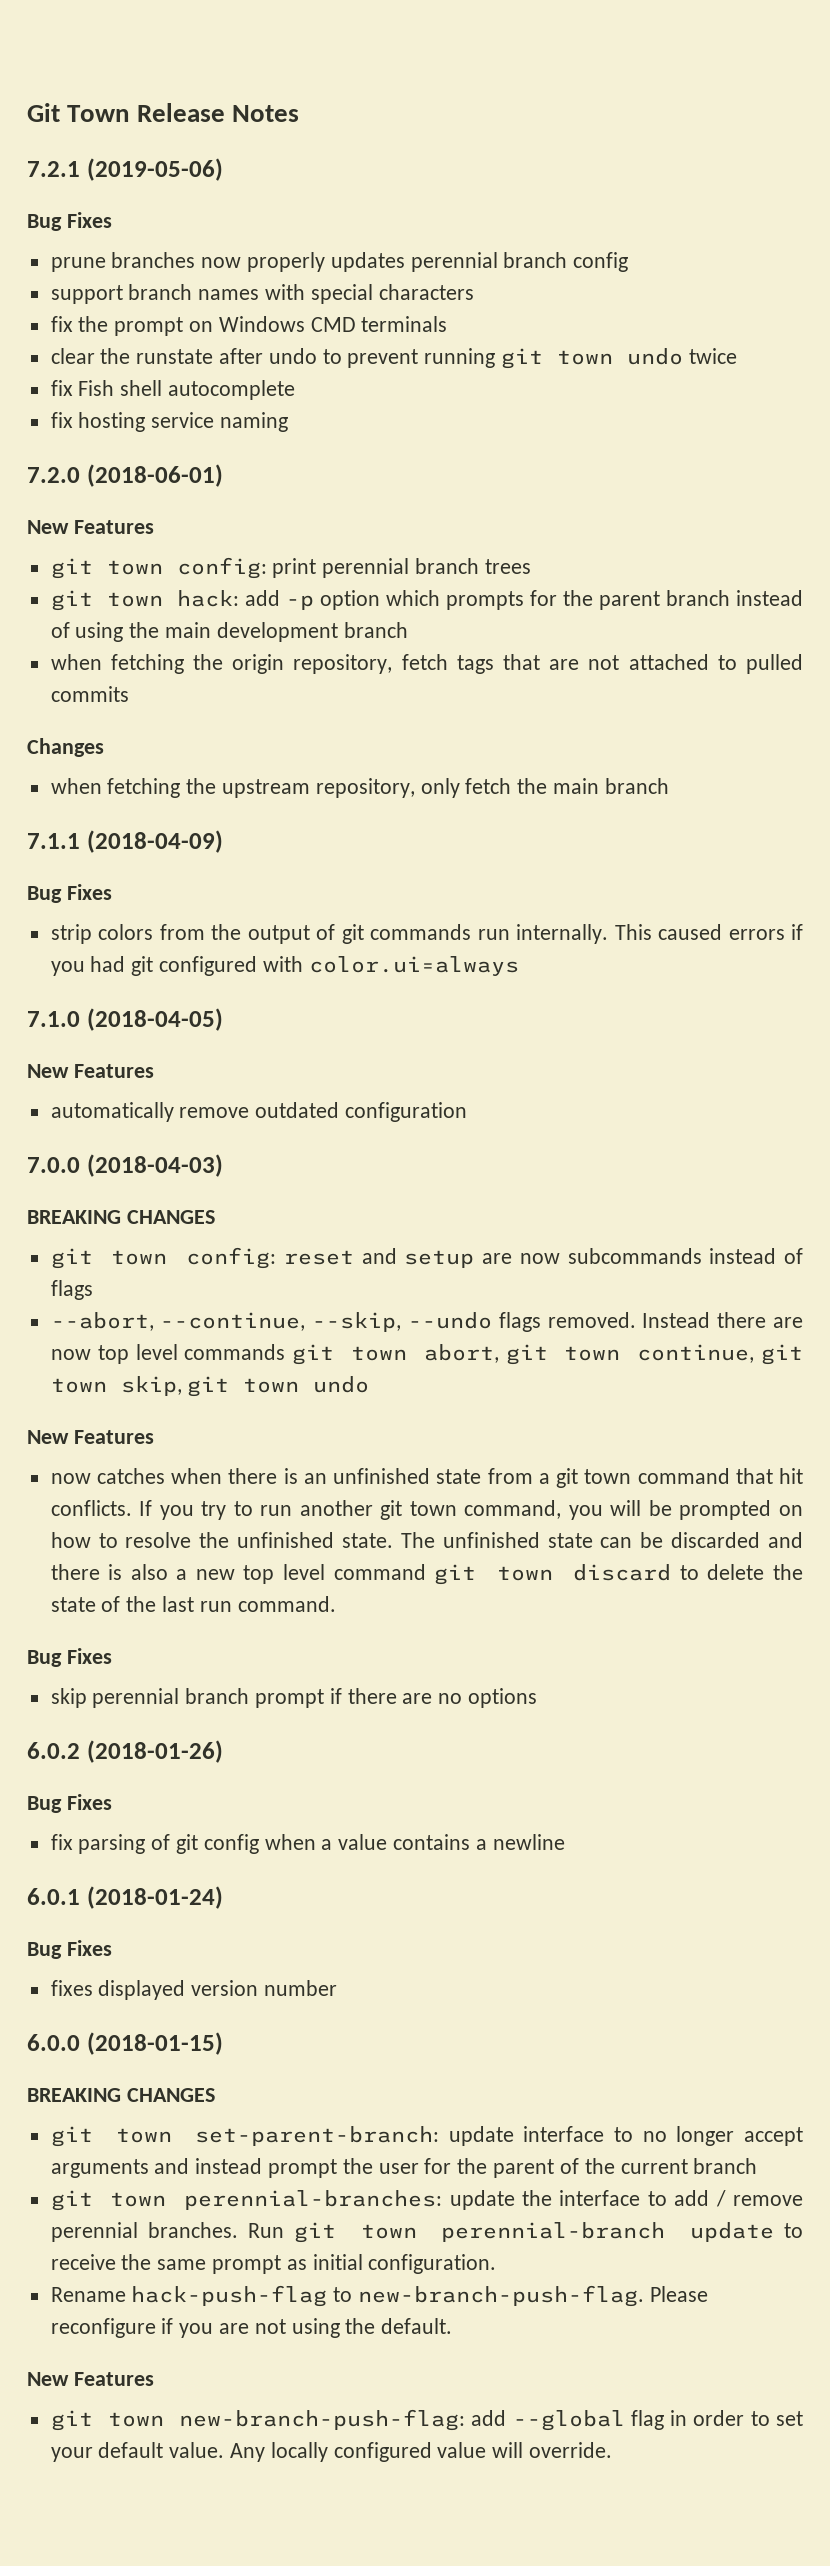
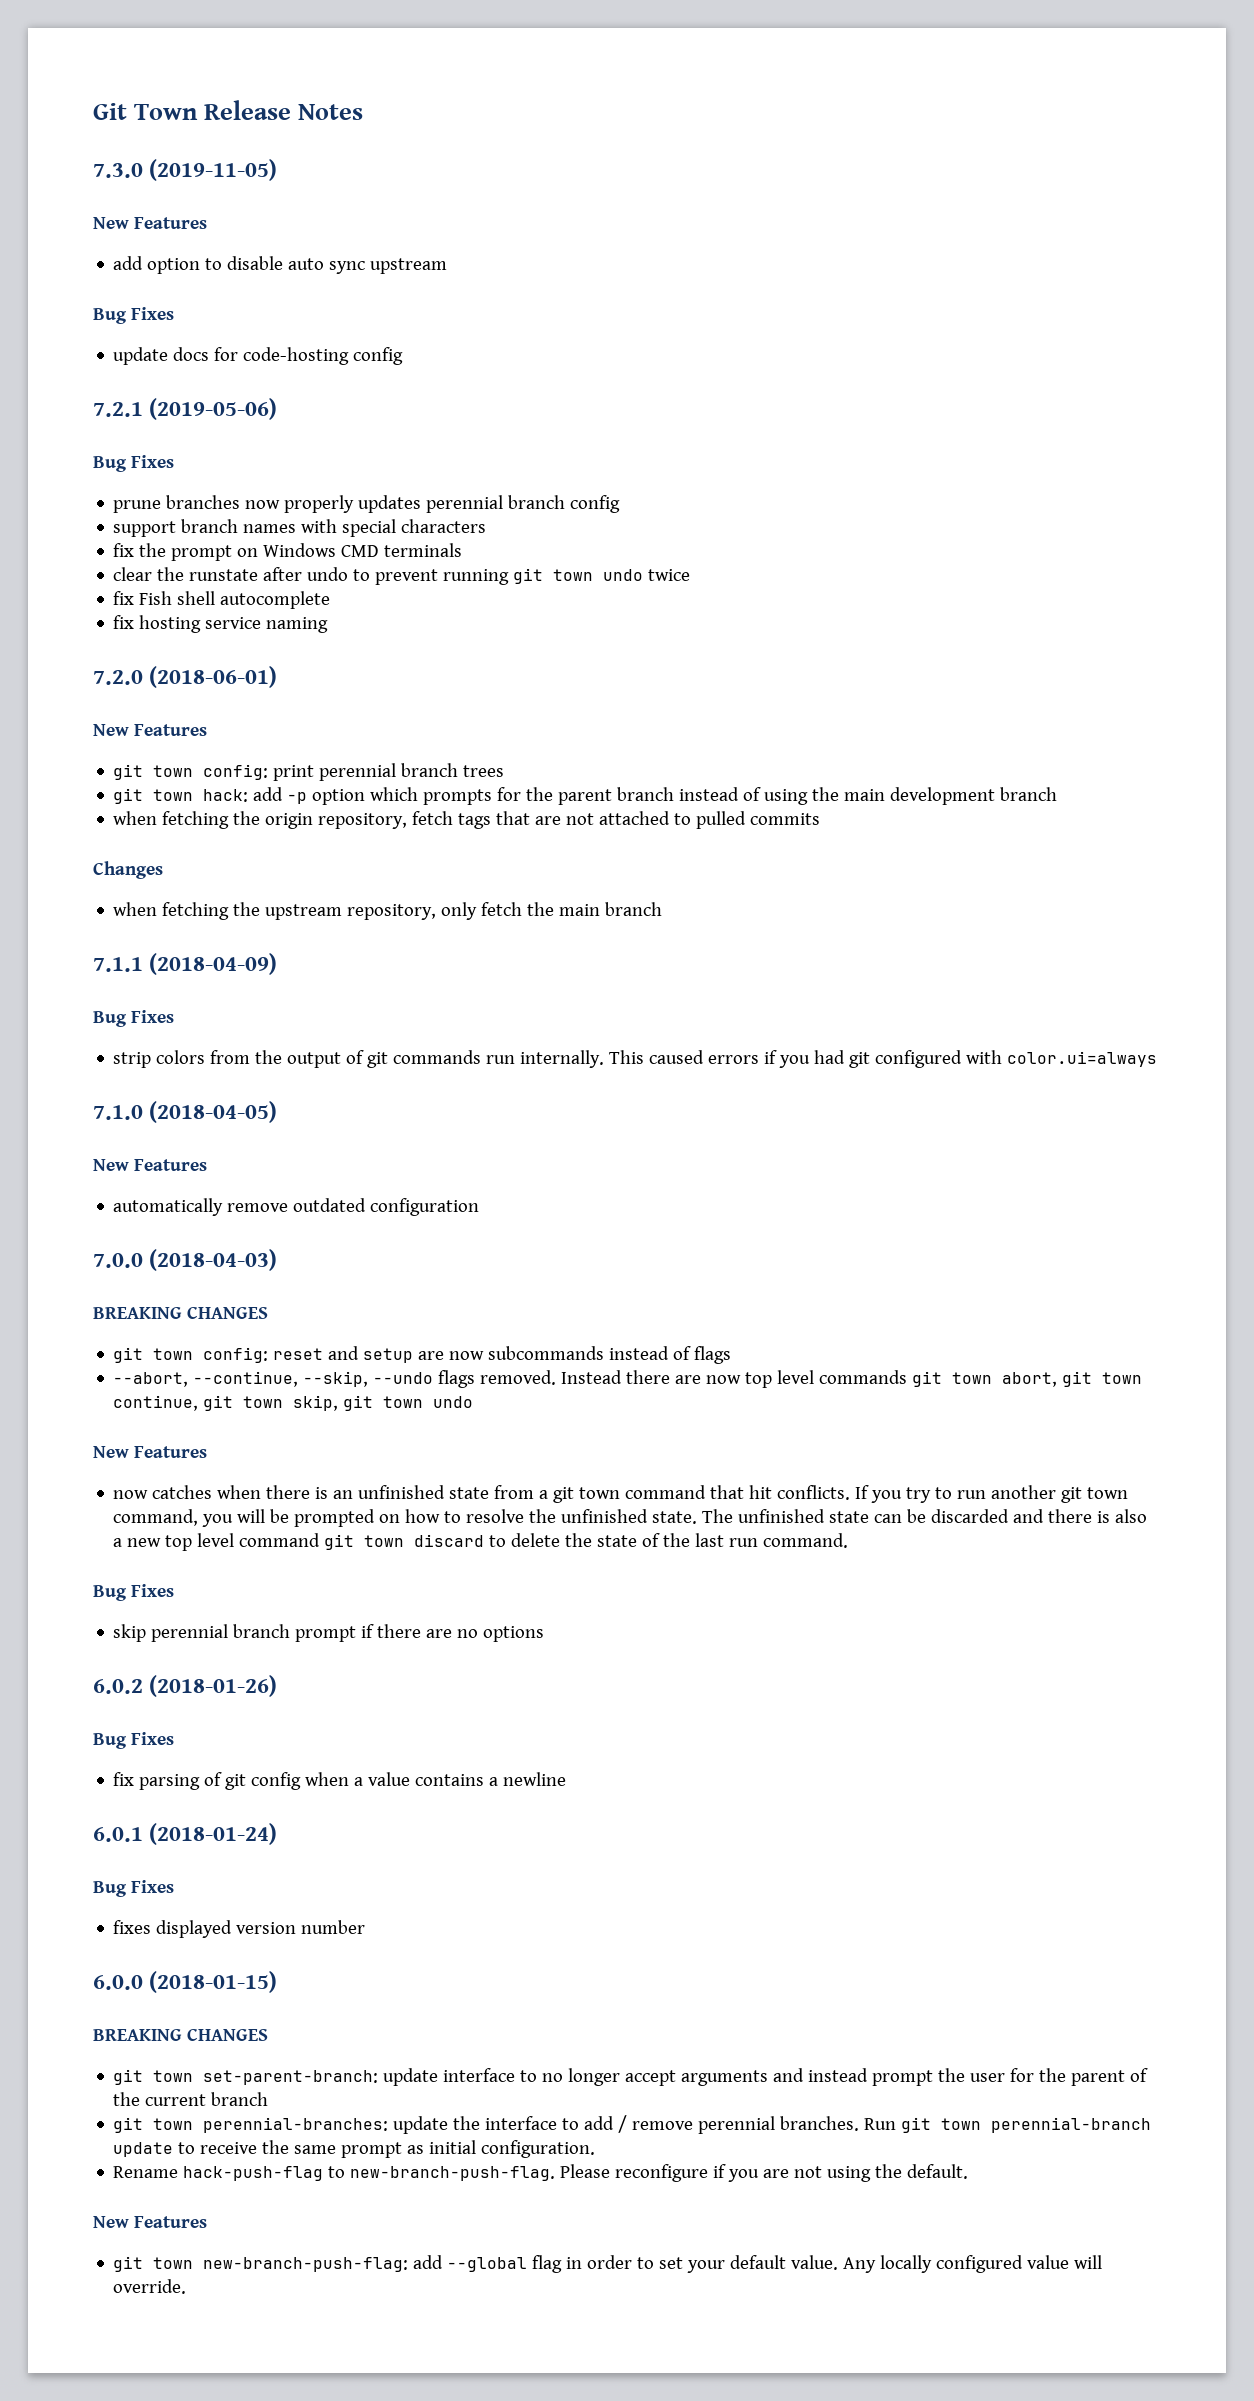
(299, 113) none -> [93,159,278,181] [93,217,207,229] [113,256,448,274] [93,307,174,324] [113,347,404,365] // 7.3.0 (2019-11-05) // New Features // add option to disable auto sync upstream // Bug Fixes // update docs for code-hosting config

